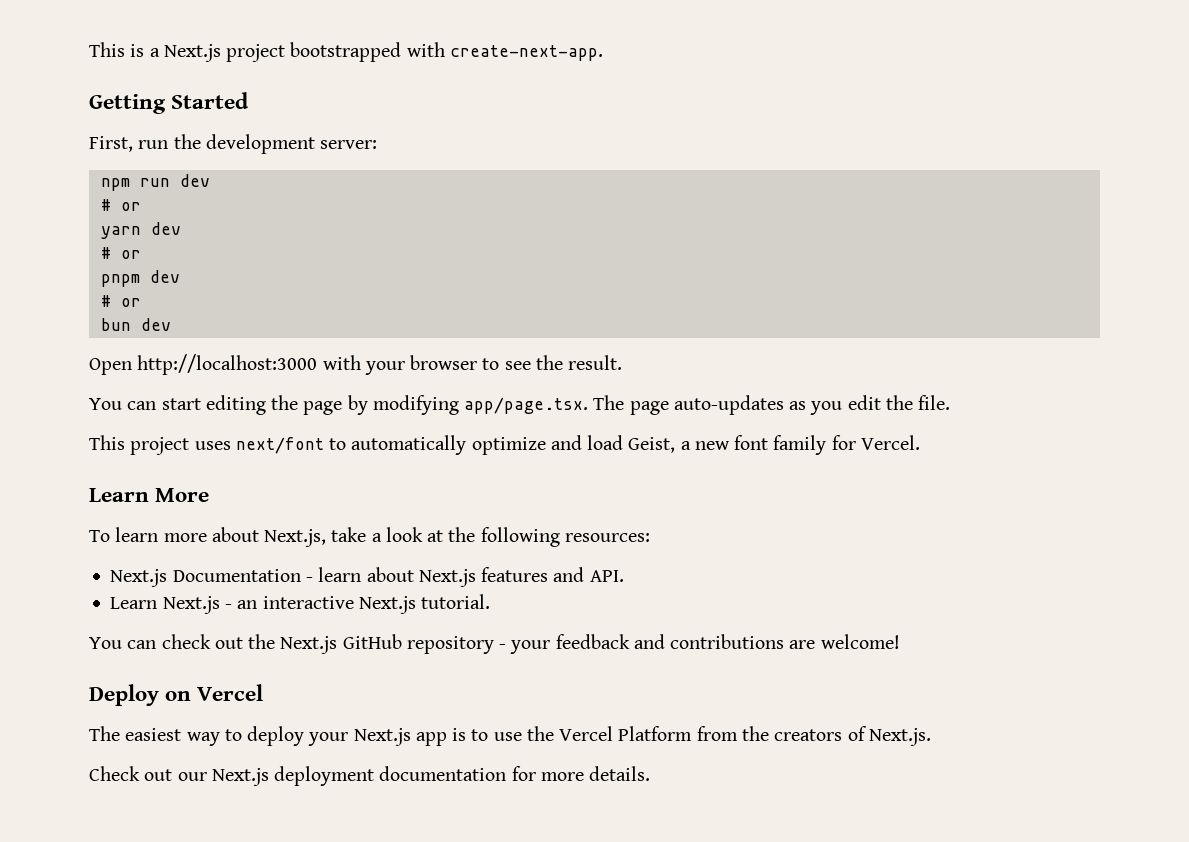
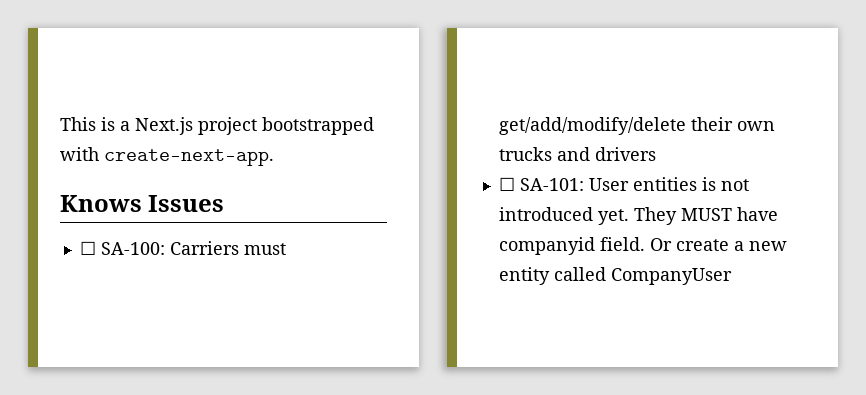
[89,92,250,114] [89,134,378,154] [100,174,210,191] [100,199,141,211] [100,222,181,239] [100,247,141,259] [100,270,180,287] [100,295,141,307] [100,318,171,331] [89,354,623,375] [89,395,951,415] [89,435,920,455] [89,488,210,502] [89,527,650,547] [110,567,624,587] [110,594,491,614] [89,634,900,654] [89,684,264,706] [89,726,931,746] [89,766,651,786] Getting Started // First, run the development server: // npm run dev // # or // yarn dev // # or // pnpm dev // # or // bun dev // Open http://localhost:3000 with your browser to see the result. // You can start editing the page by modifying app/page.tsx. The page auto-updates as you edit the file. // This project uses next/font to automatically optimize and load Geist, a new font family for Vercel. // Learn More // To learn more about Next.js, take a look at the following resources: // Next.js Documentation - learn about Next.js features and API. // Learn Next.js - an interactive Next.js tutorial. // You can check out the Next.js GitHub repository - your feedback and contributions are welcome! // Deploy on Vercel // The easiest way to deploy your Next.js app is to use the Vercel Platform from the creators of Next.js. // Check out our Next.js deployment documentation for more details. -> [60,195,225,212] [79,241,286,255] [498,117,775,135] [498,147,656,161] [498,177,749,191] [498,207,778,225] [498,237,787,255] [498,267,732,285] Knows Issues // ☐ SA-100: Carriers must get/add/modify/delete their own trucks and drivers // ☐ SA-101: User entities is not introduced yet. They MUST have companyid field. Or create a new entity called CompanyUser

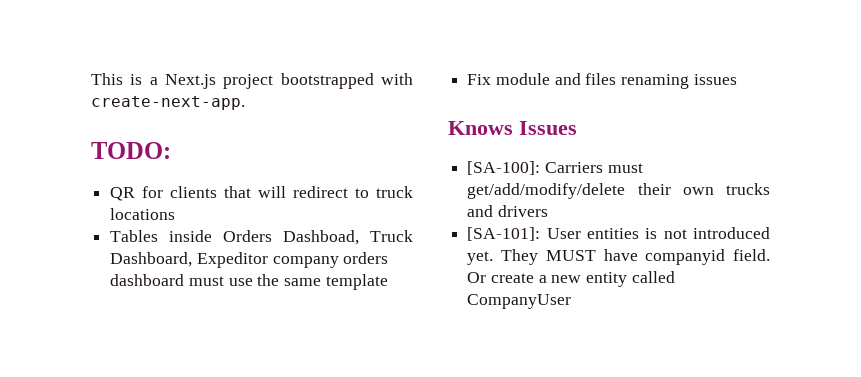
(274, 157) none -> [91,142,171,159] [110,186,414,201] [110,208,176,220] [110,230,413,245] [110,252,389,268] [110,274,388,290] [467,73,737,89] // TODO: // QR for clients that will redirect to truck locations // Tables inside Orders Dashboad, Truck Dashboard, Expeditor company orders dashboard must use the same template // Fix module and files renaming issues
[79,241,165,255] ☐ SA-100: -> [467,161,541,175] [SA-100]:
[498,177,584,191] ☐ SA-101: -> [467,227,541,241] [SA-101]:

